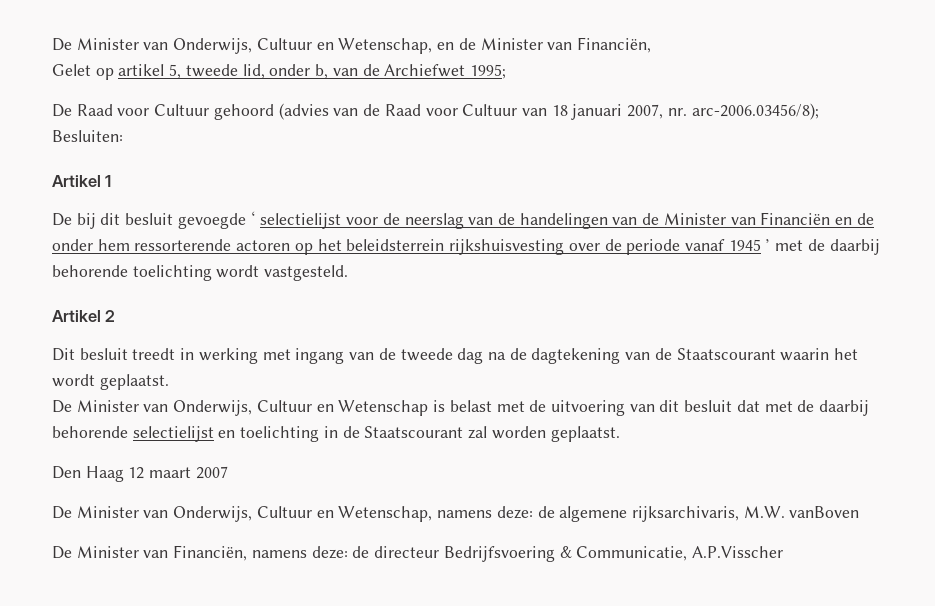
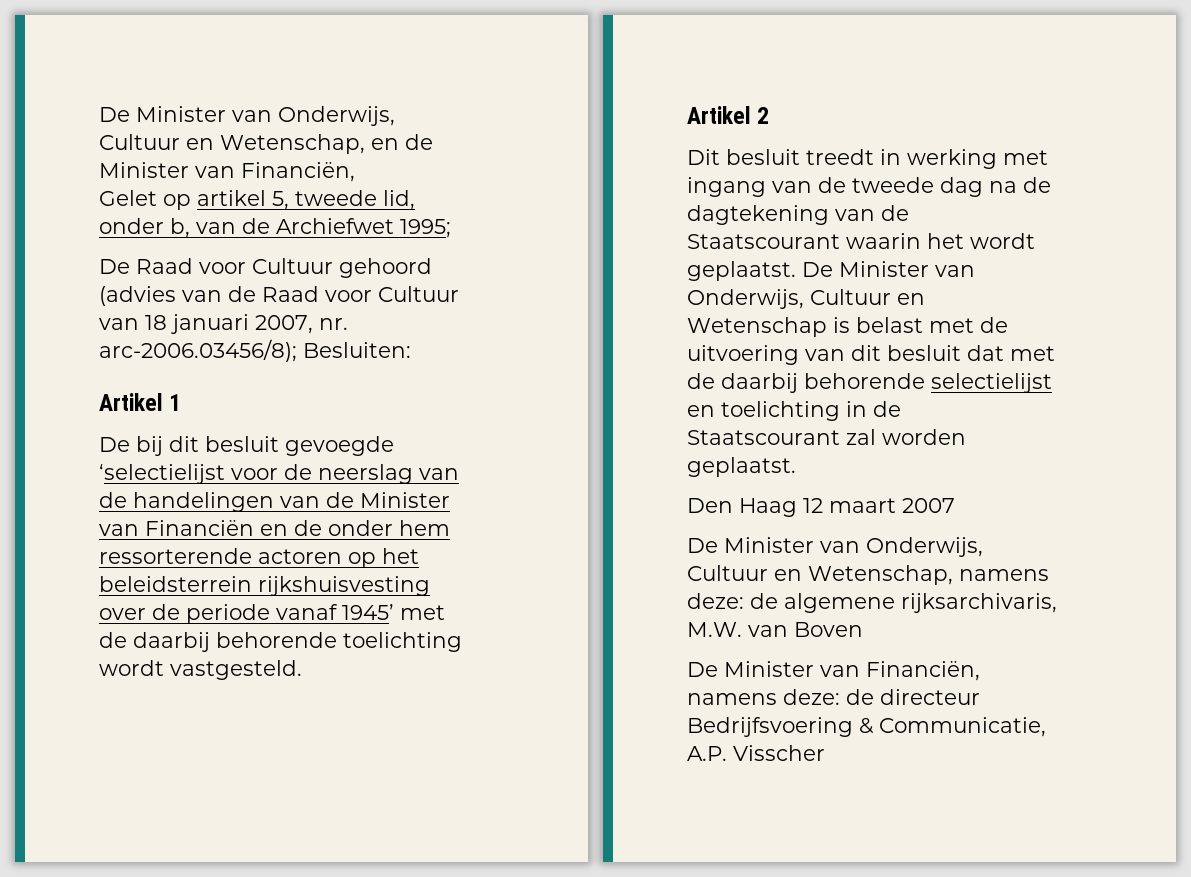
[250,211,342,229] ‘ selectielijst -> [99,464,225,484] ‘selectielijst
[728,239,771,251] 1945 ’ -> [342,604,394,620] 1945’
(169, 382) // -> (796, 271) none
[789,506,860,518] vanBoven -> [748,622,863,637] van Boven
[691,546,783,558] A.P.Visscher -> [687,745,825,761] A.P. Visscher

